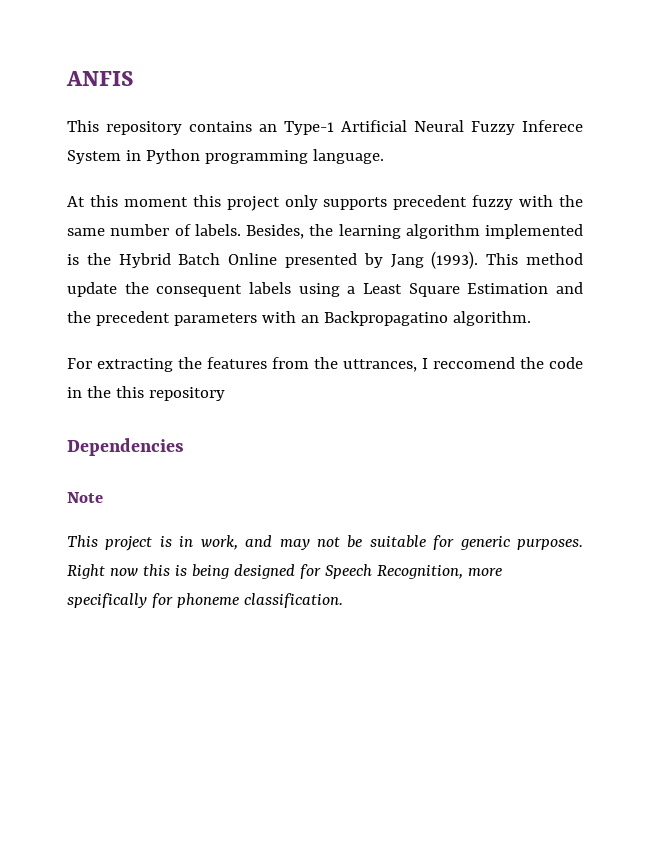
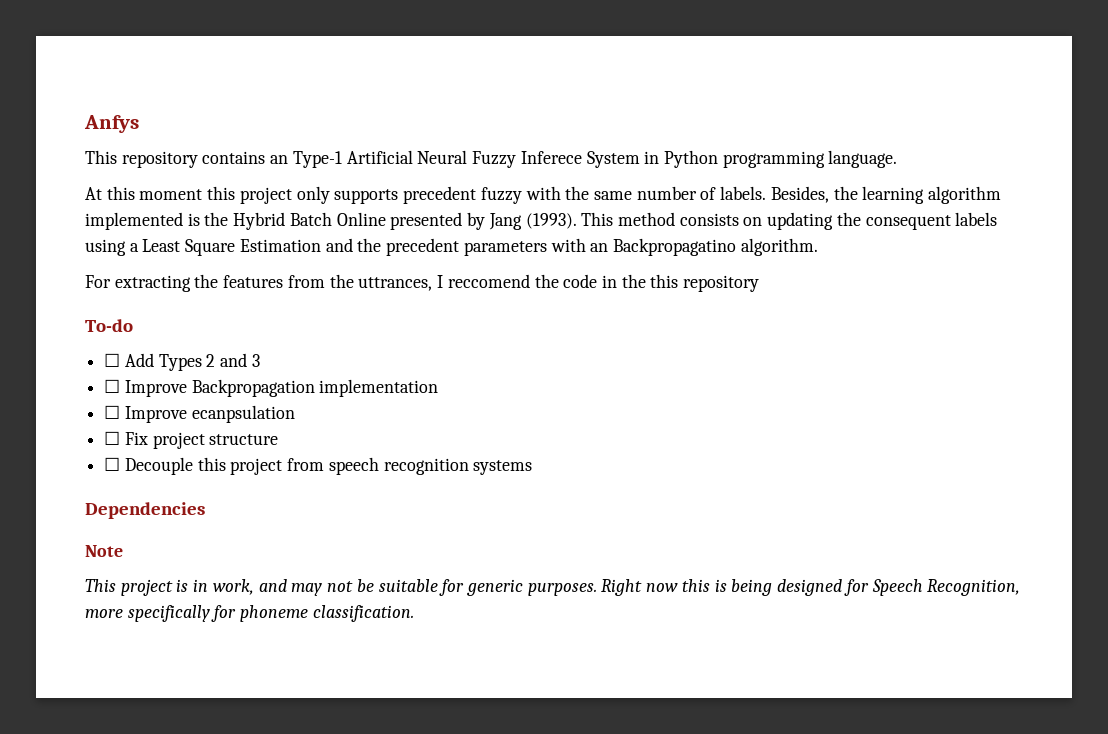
[66,71,134,86] ANFIS -> [84,115,139,133] Anfys
[67,282,117,297] update -> [679,212,834,230] consists on updating
(225, 394) none -> [85,319,133,332] [104,353,260,371] [104,379,439,397] [104,405,295,423] [104,431,279,449] [104,457,533,475] // To-do // ☐ Add Types 2 and 3 // ☐ Improve Backpropagation implementation // ☐ Improve ecanpsulation // ☐ Fix project structure // ☐ Decouple this project from speech recognition systems

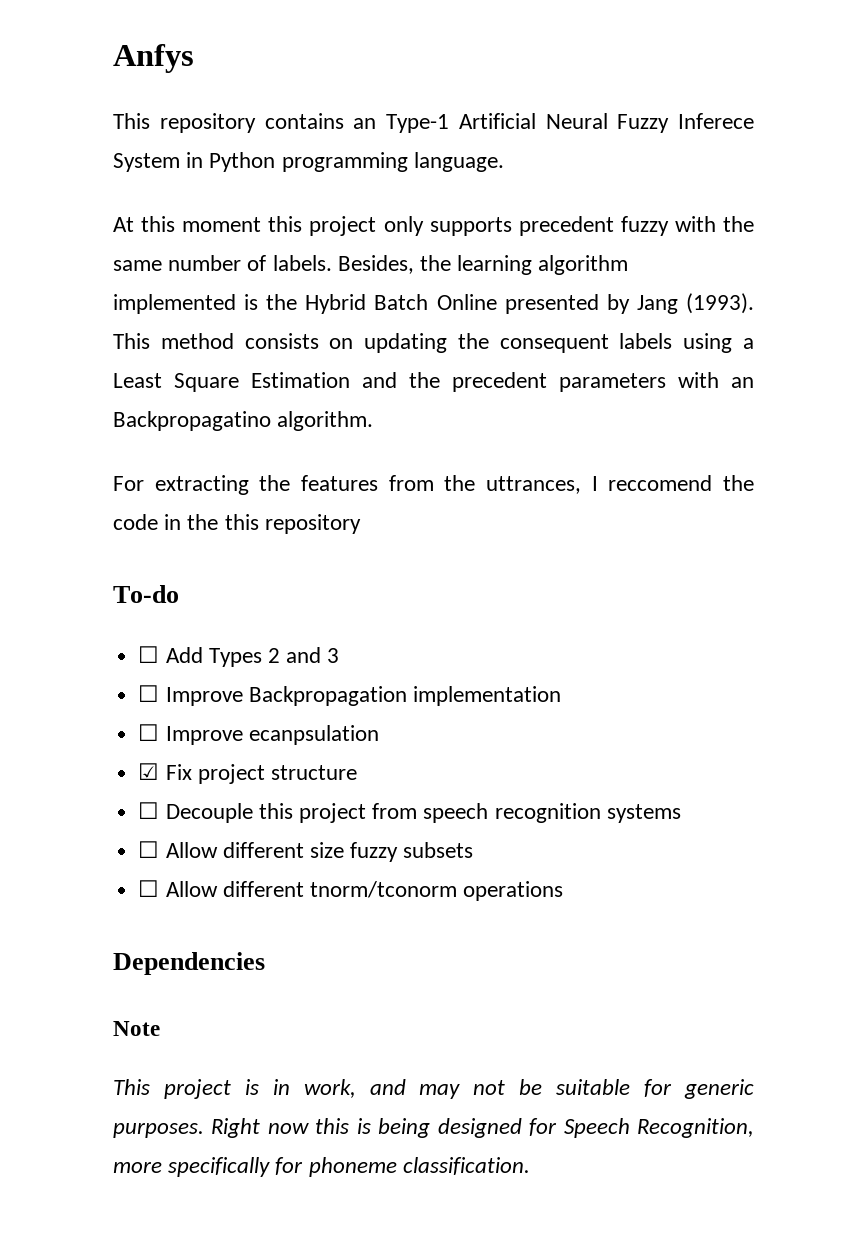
[104,431,121,445] ☐ -> [138,763,160,780] ☑
(533, 467) none -> [138,841,474,862] [138,880,564,901] // ☐ Allow different size fuzzy subsets // ☐ Allow different tnorm/tconorm operations

